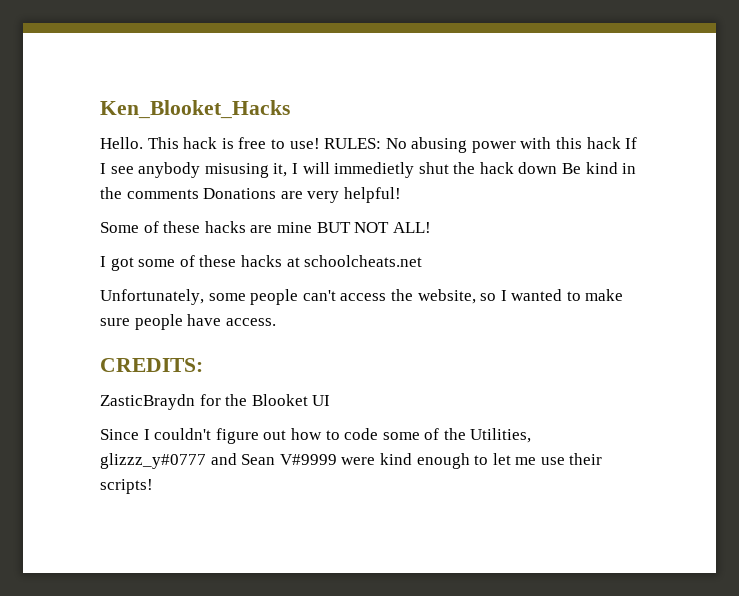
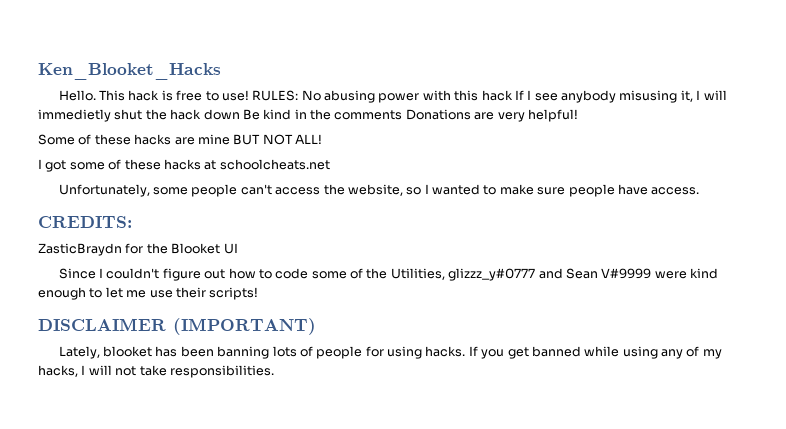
(153, 486) none -> [38,318,316,335] [58,346,722,359] [38,365,274,378] // DISCLAIMER (IMPORTANT) // Lately, blooket has been banning lots of people for using hacks. If you get banned while using any of my hacks, I will not take responsibilities.

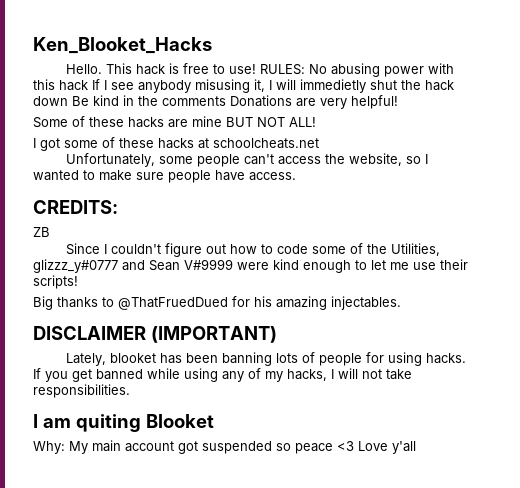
[38,243,238,256] ZasticBraydn for the Blooket UI -> [33,227,50,237] ZB
(259, 293) none -> [33,296,401,310] // Big thanks to @ThatFruedDued for his amazing injectables.
(274, 371) none -> [33,414,214,432] [33,440,416,454] // I am quiting Blooket // Why: My main account got suspended so peace <3 Love y'all

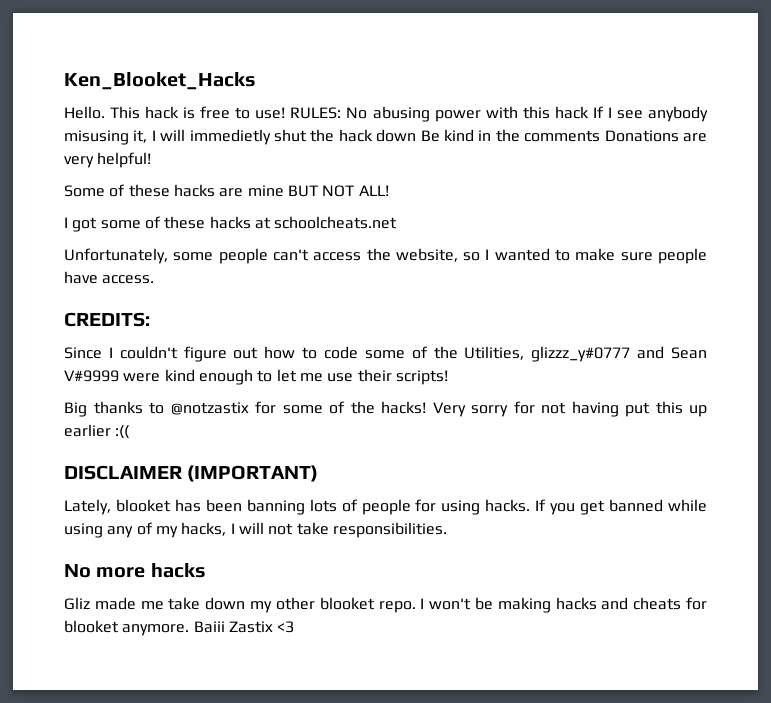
[33,227,50,237] // ZB -> (150, 319) none
[118,296,401,310] @ThatFruedDued for his amazing injectables. -> [170,401,707,417] [64,424,130,439] @notzastix for some of the hacks! Very sorry for not having put this up earlier :((
[33,414,214,432] [33,440,416,454] I am quiting Blooket // Why: My main account got suspended so peace <3 Love y'all -> [64,563,206,578] [64,597,707,613] [64,620,295,636] No more hacks // Gliz made me take down my other blooket repo. I won't be making hacks and cheats for blooket anymore. Baiii Zastix <3

